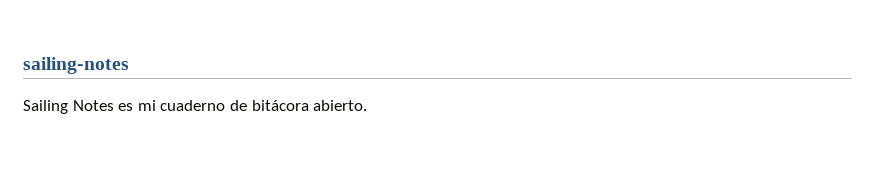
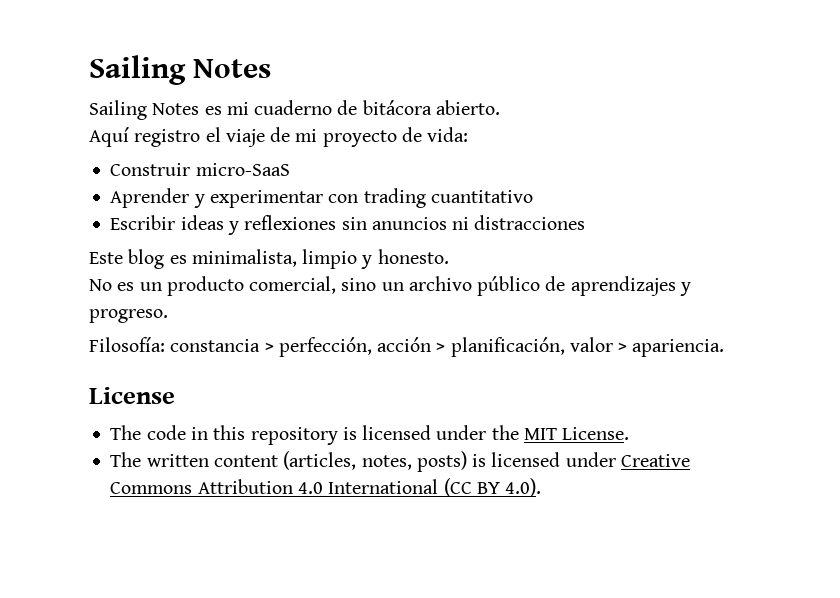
[23,57,129,74] sailing-notes -> [89,55,272,85] Sailing Notes
(368, 105) none -> [89,127,469,147] [110,163,290,176] [110,188,533,208] [110,215,586,235] [89,249,449,269] [89,276,691,296] [89,309,168,323] [89,337,725,357] [89,387,175,404] [110,425,630,445] [110,451,690,472] [110,478,542,497] // Aquí registro el viaje de mi proyecto de vida: // Construir micro-SaaS // Aprender y experimentar con trading cuantitativo // Escribir ideas y reflexiones sin anuncios ni distracciones // Este blog es minimalista, limpio y honesto. // No es un producto comercial, sino un archivo público de aprendizajes y progreso. // Filosofía: constancia > perfección, acción > planificación, valor > apariencia. // License // The code in this repository is licensed under the MIT License. // The written content (articles, notes, posts) is licensed under Creative Commons Attribution 4.0 International (CC BY 4.0).

